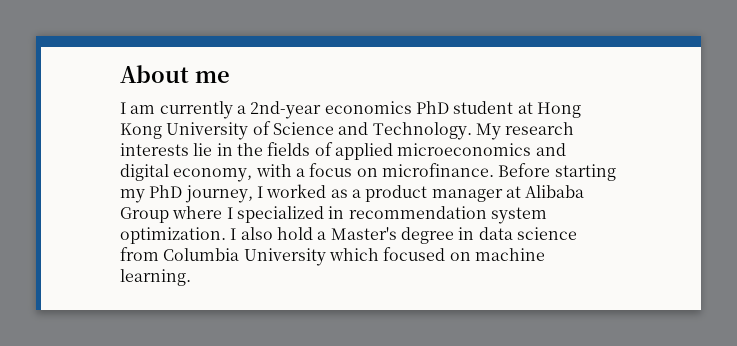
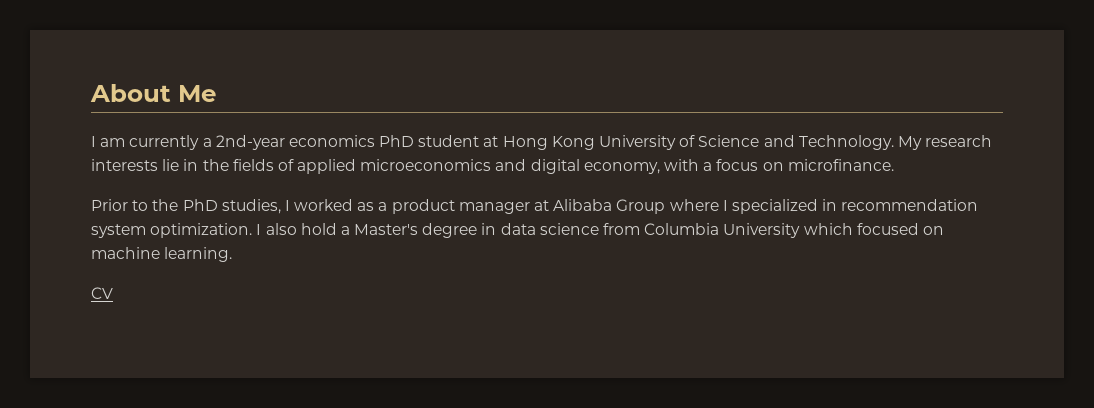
[195,71,230,83] me -> [178,85,216,102] Me
[498,163,616,181] [120,185,253,203] Before starting my PhD journey, -> [91,199,281,214] // Prior to the PhD studies,
(191, 277) none -> [91,287,113,299] // CV

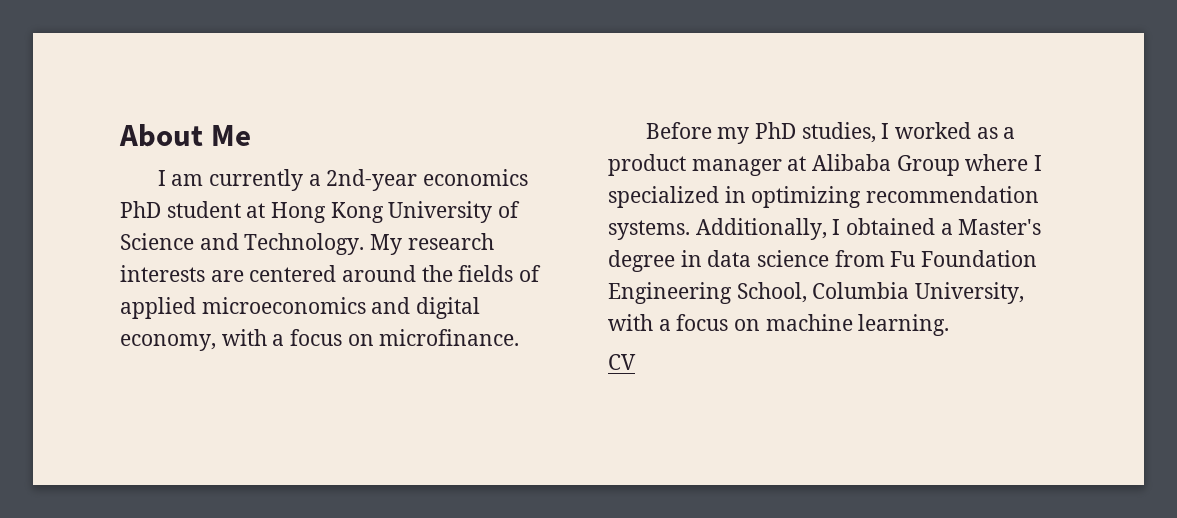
[162,159,199,171] lie in -> [210,265,417,282] are centered around
[91,199,179,211] Prior to the -> [645,122,750,144] Before my
[841,199,979,211] [91,223,337,238] recommendation system optimization. I also hold -> [751,186,1040,208] [608,218,936,240] optimizing recommendation systems. Additionally, I obtained
[644,223,919,238] Columbia University which focused -> [890,250,1038,267] [608,282,1025,304] [608,314,729,331] Fu Foundation Engineering School, Columbia University, with a focus

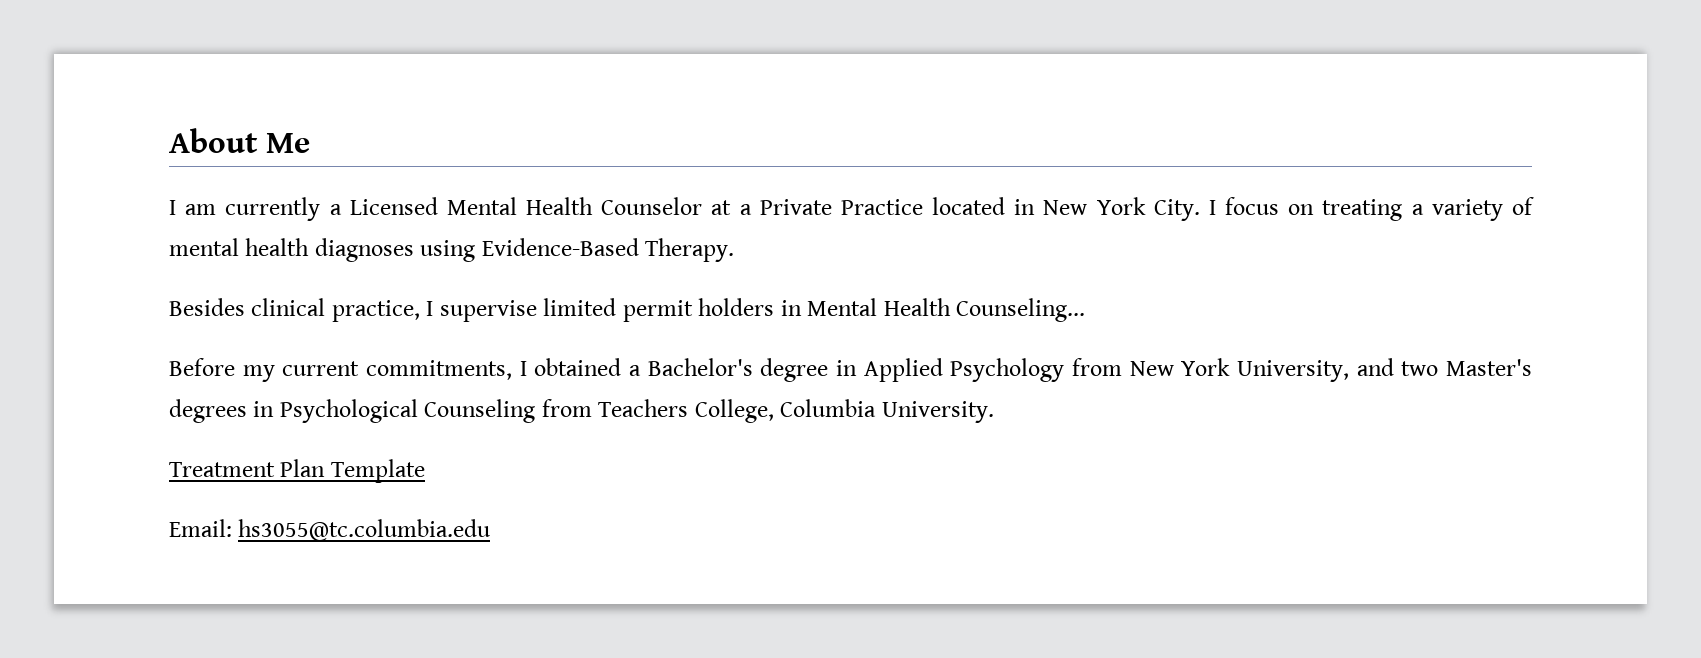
[326,169,528,191] [120,201,521,223] [120,233,494,255] [120,265,542,282] [120,297,481,319] [120,329,520,351] [645,122,1016,144] [608,154,1043,176] [608,186,1040,208] [608,218,827,240] 2nd-year economics PhD student at Hong Kong University of Science and Technology. My research interests are centered around the fields of applied microeconomics and digital economy, with a focus on microfinance. // Before my PhD studies, I worked as a product manager at Alibaba Group where I specialized in optimizing recommendation systems. Additionally, -> [349,197,1534,221] [169,238,735,262] [169,298,1086,322] [169,358,512,382] Licensed Mental Health Counselor at a Private Practice located in New York City. I focus on treating a variety of mental health diagnoses using Evidence-Based Therapy. // Besides clinical practice, I supervise limited permit holders in Mental Health Counseling... // Before my current commitments,
[958,219,1042,235] Master's -> [647,358,753,376] Bachelor's
[707,250,1038,267] [608,282,1025,304] [608,314,950,336] [608,354,636,370] data science from Fu Foundation Engineering School, Columbia University, with a focus on machine learning. // CV -> [863,358,1532,382] [169,399,994,423] [169,459,425,483] [169,519,491,541] Applied Psychology from New York University, and two Master's degrees in Psychological Counseling from Teachers College, Columbia University. // Treatment Plan Template // Email: hs3055@tc.columbia.edu

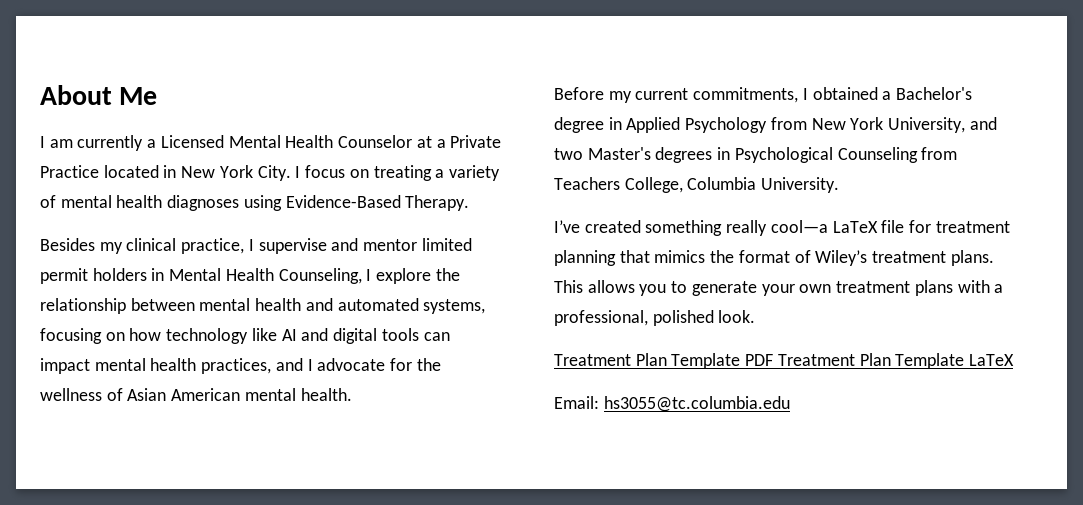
(245, 307) none -> [99,242,123,254] my
(537, 311) none -> [331,238,418,251] and mentor
[956,298,1086,322] Counseling... -> [278,268,460,284] [40,298,486,314] [40,328,450,344] [40,358,441,374] [40,388,352,401] Counseling, I explore the relationship between mental health and automated systems, focusing on how technology like AI and digital tools can impact mental health practices, and I advocate for the wellness of Asian American mental health.
[169,459,425,483] Treatment Plan Template -> [554,220,1010,236] [554,250,994,266] [554,280,1004,296] [554,310,756,326] [554,353,1015,369] I’ve created something really cool—a LaTeX file for treatment planning that mimics the format of Wiley’s treatment plans. This allows you to generate your own treatment plans with a professional, polished look. // Treatment Plan Template PDF Treatment Plan Template LaTeX

